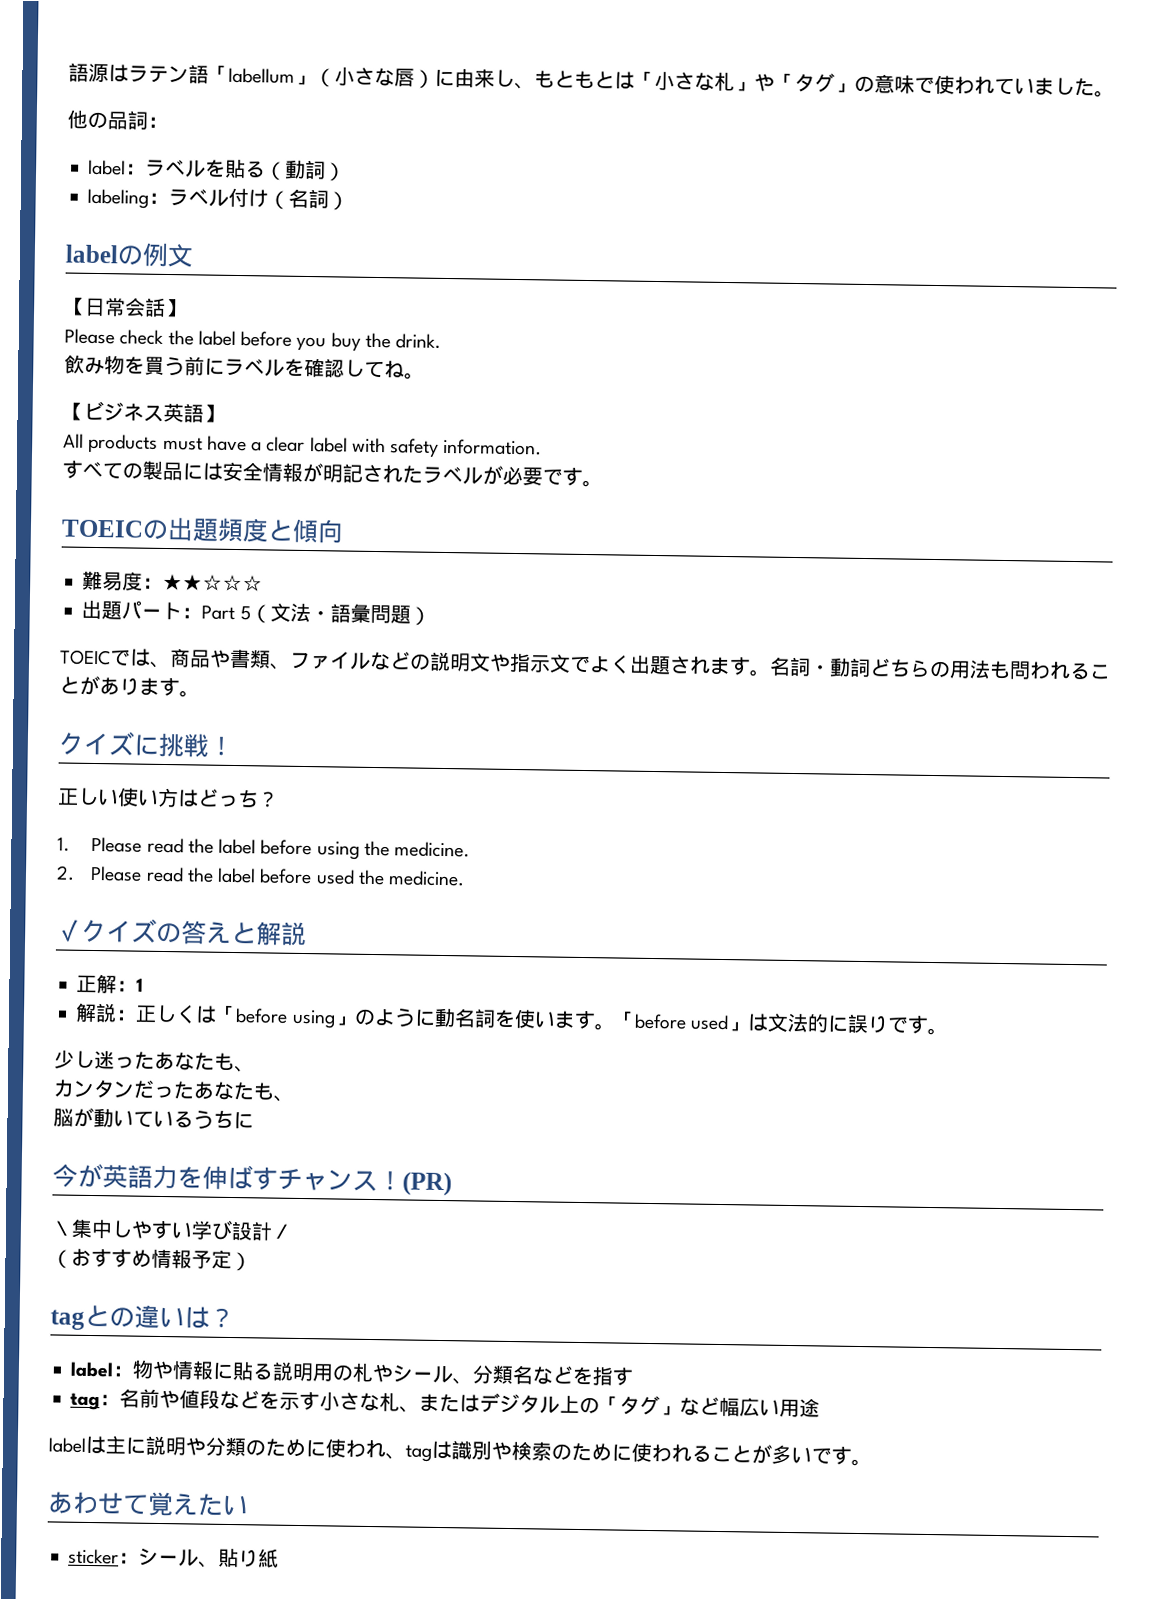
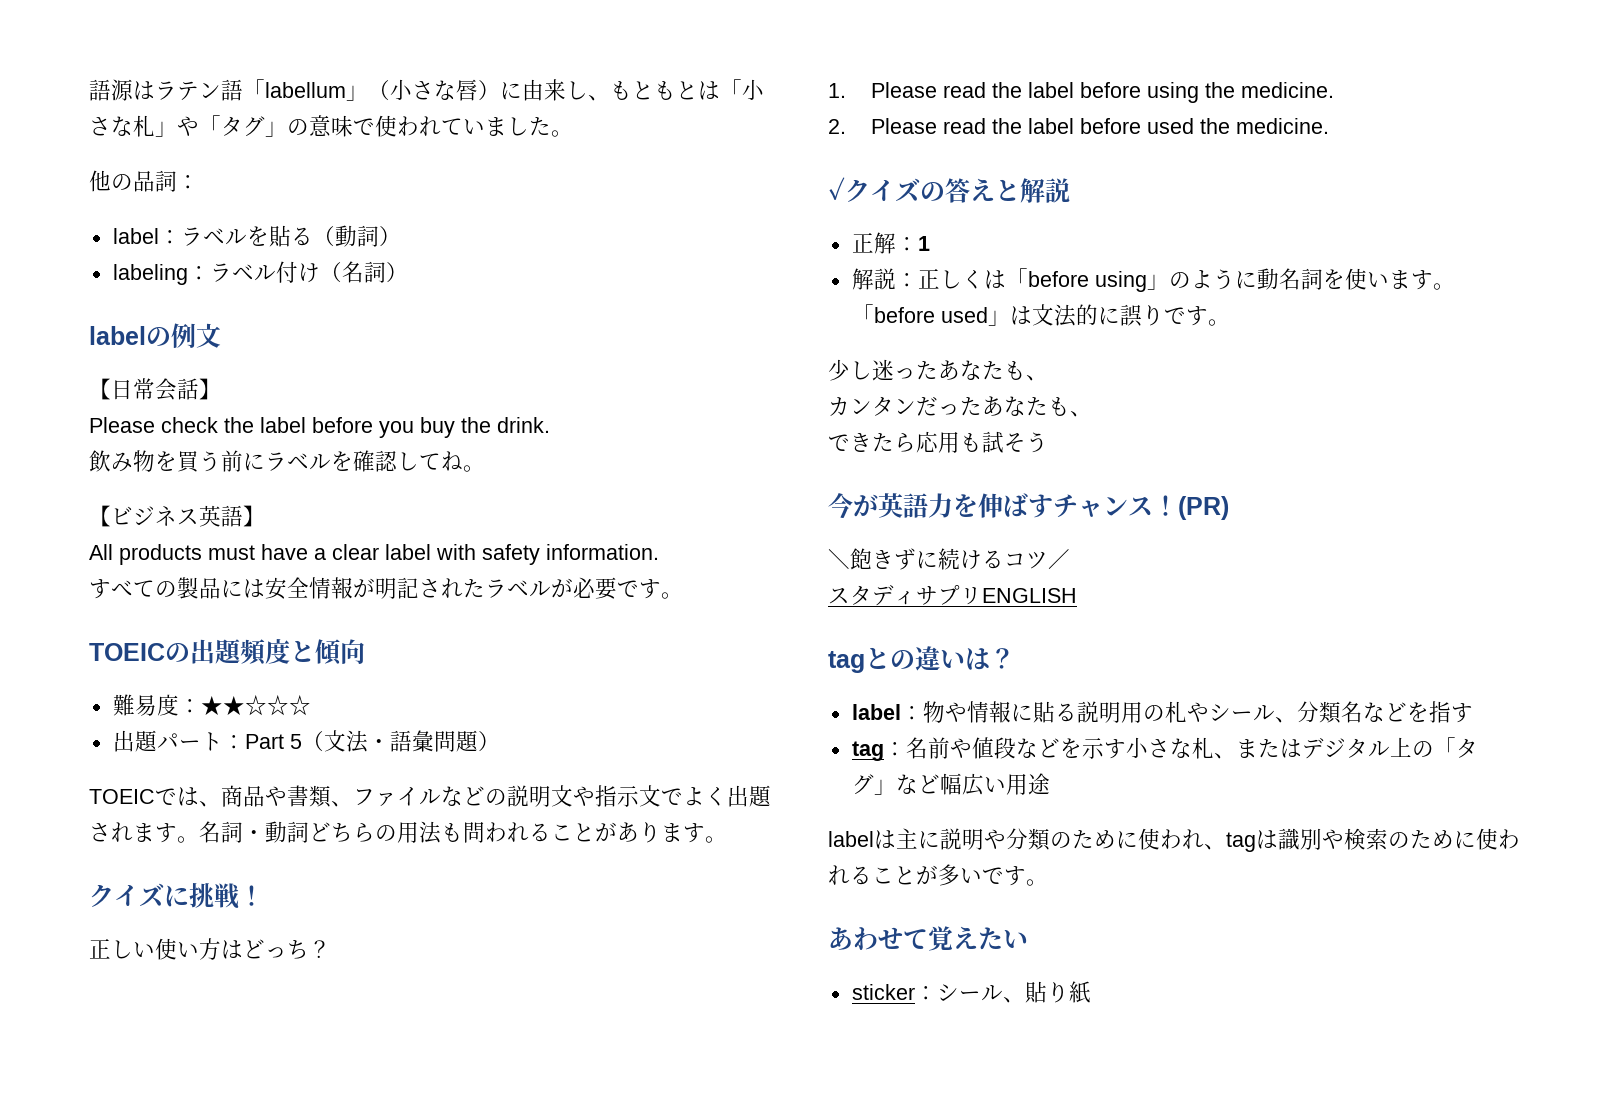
[53,1107,254,1130] 脳が動いているうちに -> [828,431,1048,453] できたら応用も試そう
[71,1218,293,1241] [51,1248,252,1272] 集中しやすい学び設計／ // （おすすめ情報予定） -> [850,548,1070,570] [828,585,1077,606] 飽きずに続けるコツ／ // スタディサプリENGLISH

